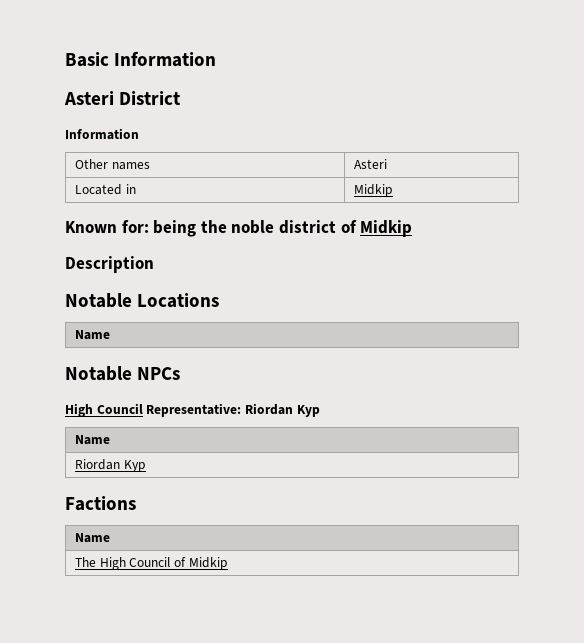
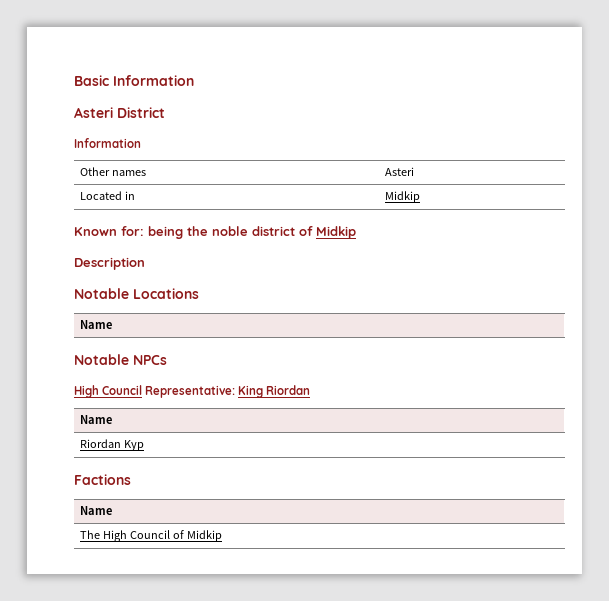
[244,403,320,417] Riordan Kyp -> [238,385,311,398] King Riordan

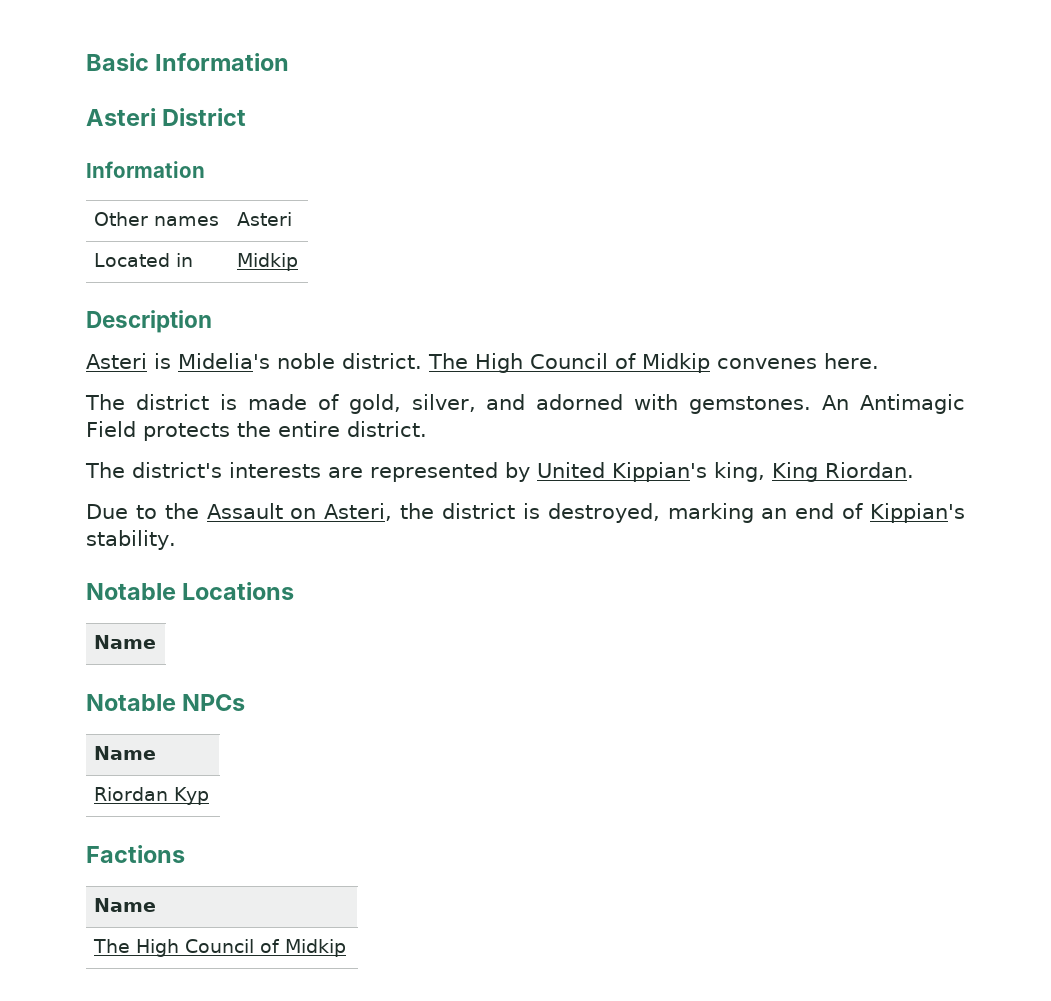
[74,226,356,239] [74,257,145,270] Known for: being the noble district of Midkip // Description -> [86,310,212,333] [86,353,879,373] [85,394,965,414] [86,421,427,441] [85,462,914,482] [86,503,966,523] [86,530,176,550] Description // Asteri is Midelia's noble district. The High Council of Midkip convenes here. // The district is made of gold, silver, and adorned with gemstones. An Antimagic Field protects the entire district. // The district's interests are represented by United Kippian's king, King Riordan. // Due to the Assault on Asteri, the district is destroyed, marking an end of Kippian's stability.
[74,385,311,398] // High Council Representative: King Riordan -> (246, 702) none

